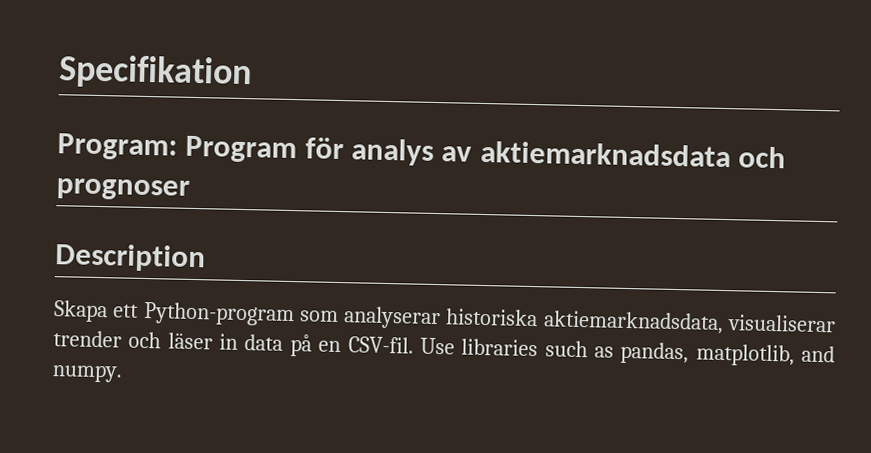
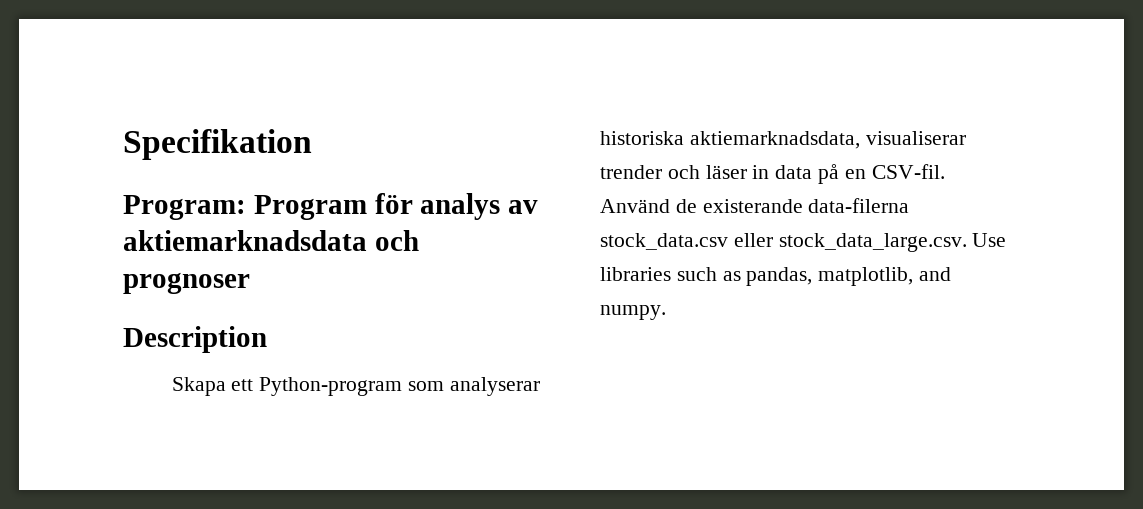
(414, 345) none -> [600,198,910,213] [600,233,967,252] Använd de existerande data-filerna stock_data.csv eller stock_data_large.csv.

